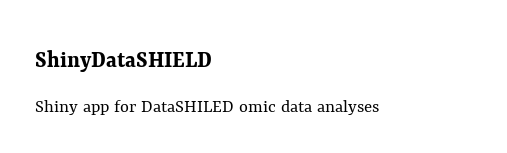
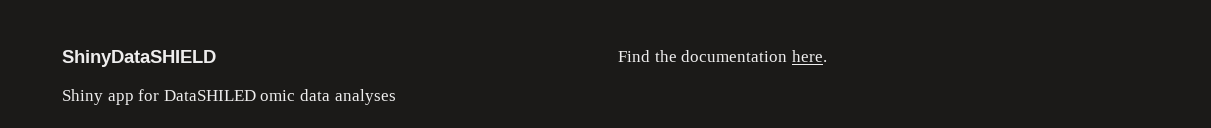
(379, 107) none -> [618,50,827,62] // Find the documentation here.

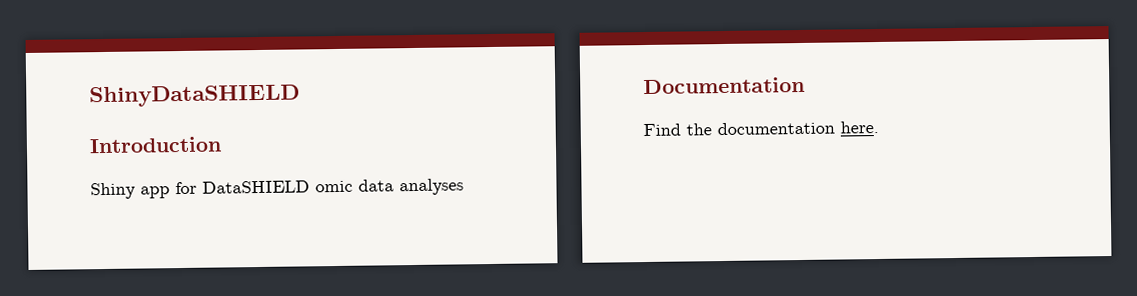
(216, 58) none -> [89,136,222,154] // Introduction
[163,90,256,101] DataSHILED -> [202,180,310,194] DataSHIELD
(396, 97) none -> [643,76,805,95] // Documentation

